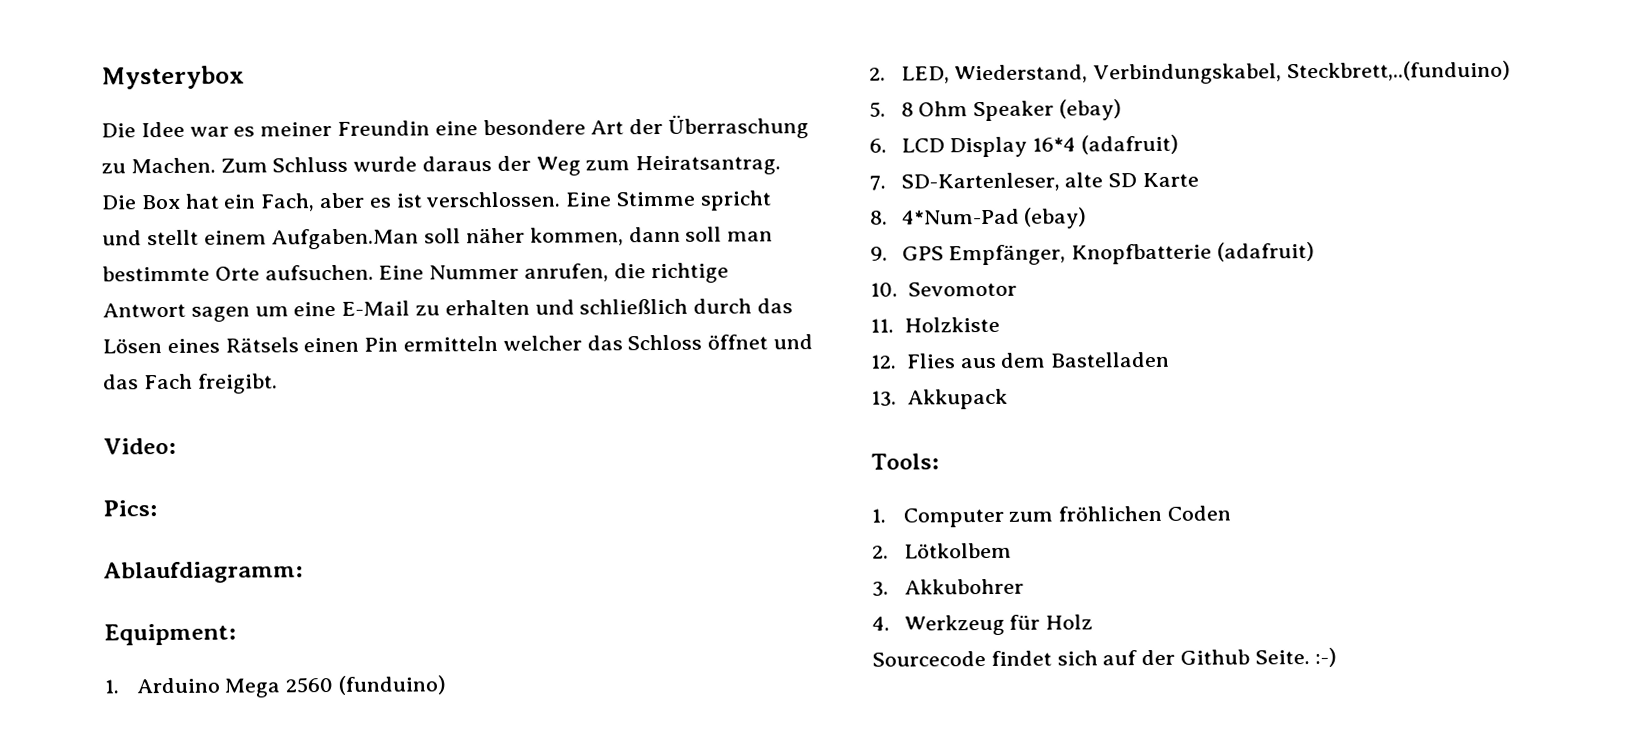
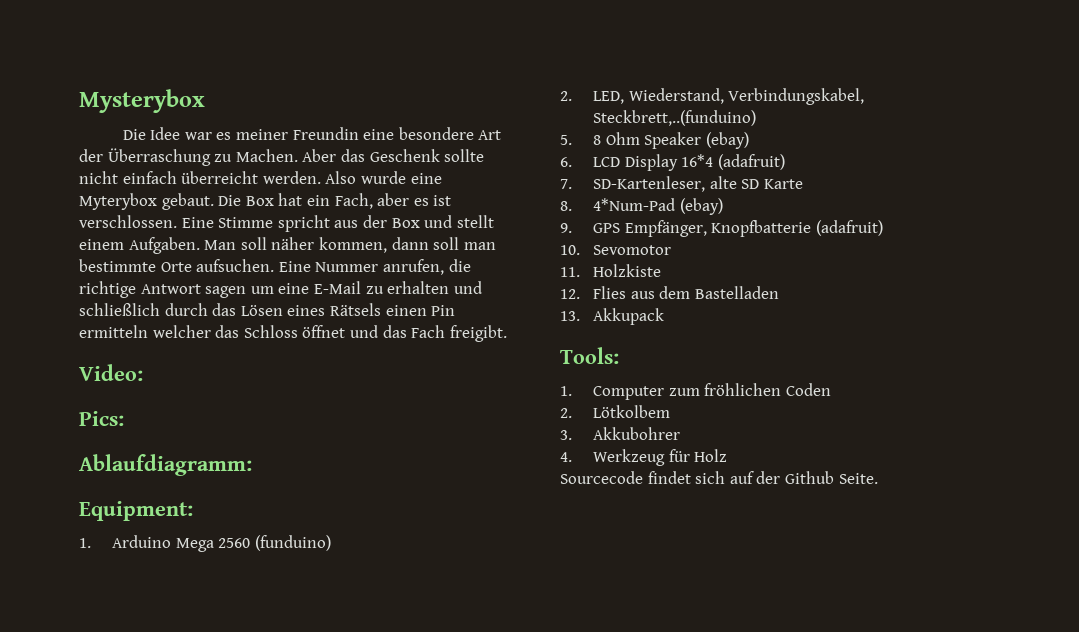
[220,155,782,176] Zum Schluss wurde daraus der Weg zum Heiratsantrag. -> [302,149,485,162] [79,171,442,184] [79,193,214,210] Aber das Geschenk sollte nicht einfach überreicht werden. Also wurde eine Myterybox gebaut.
(772, 200) none -> [334,215,420,228] aus der Box
[271,228,420,250] Aufgaben.Man -> [128,237,237,254] Aufgaben. Man
[1314,647,1337,668] :-) -> (878, 478) none

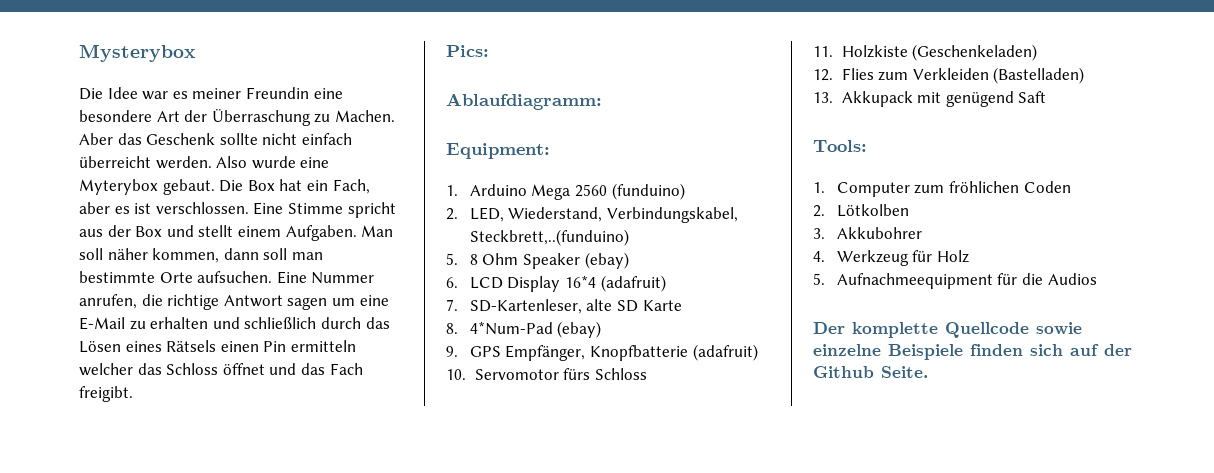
[79,364,143,381] // Video: -> (133, 394) none
[593,245,672,255] Sevomotor -> [474,368,647,380] Servomotor fürs Schloss
(662, 270) none -> [912,44,1038,61] (Geschenkeladen)
[630,286,780,299] aus dem Bastelladen -> [878,67,1085,84] zum Verkleiden (Bastelladen)
(665, 316) none -> [917,91,1047,107] mit genügend Saft
[593,405,671,418] Lötkolbem -> [836,204,909,217] Lötkolben
[560,471,691,484] Sourcecode findet -> [813,273,1097,289] [813,322,1082,338] [813,344,1023,360] 5. Aufnachmeequipment für die Audios // Der komplette Quellcode sowie einzelne Beispiele finden

